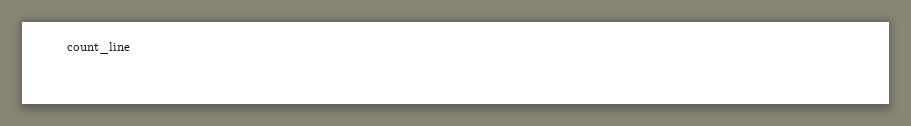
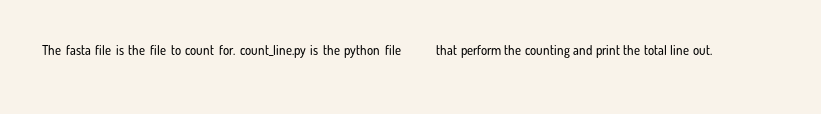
[67,42,130,54] count_line -> [42,45,712,58] The fasta file is the file to count for. count_line.py is the python file that perform the counting and print the total line out.

